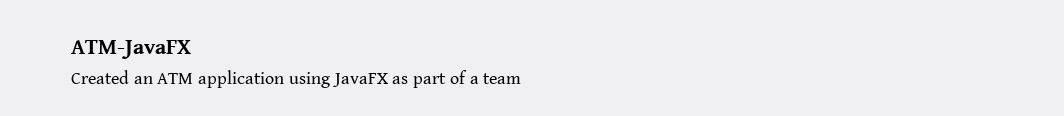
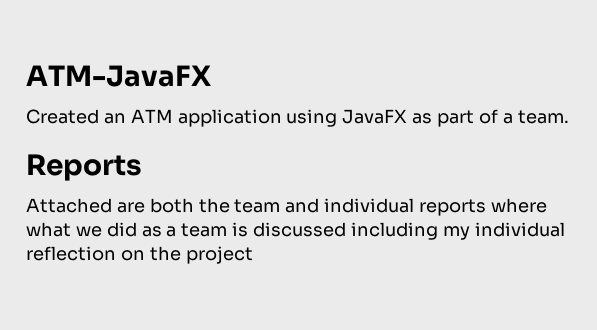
[483,73,522,84] team -> [517,110,569,124] [26,154,142,181] [26,198,547,216] [26,222,565,240] [26,246,253,264] team. // Reports // Attached are both the team and individual reports where what we did as a team is discussed including my individual reflection on the project

